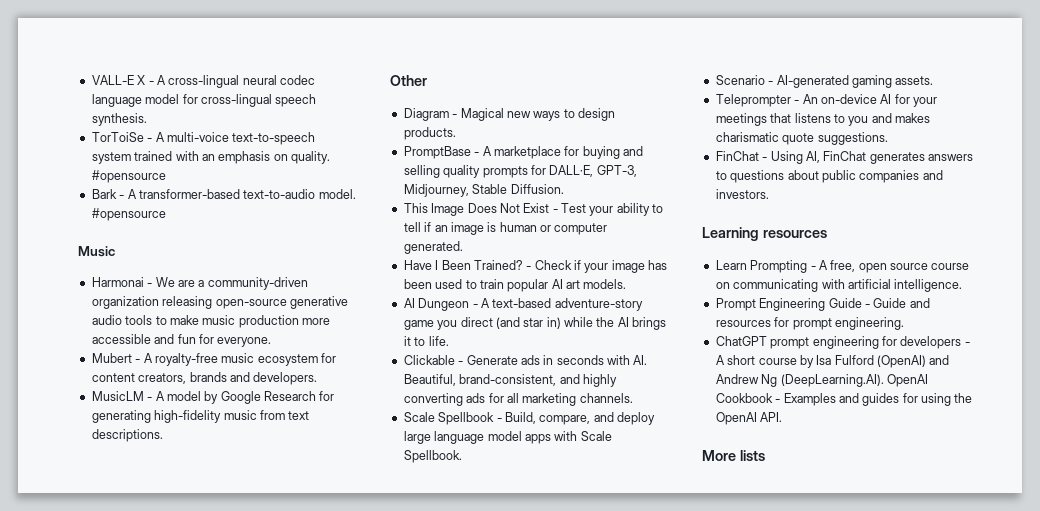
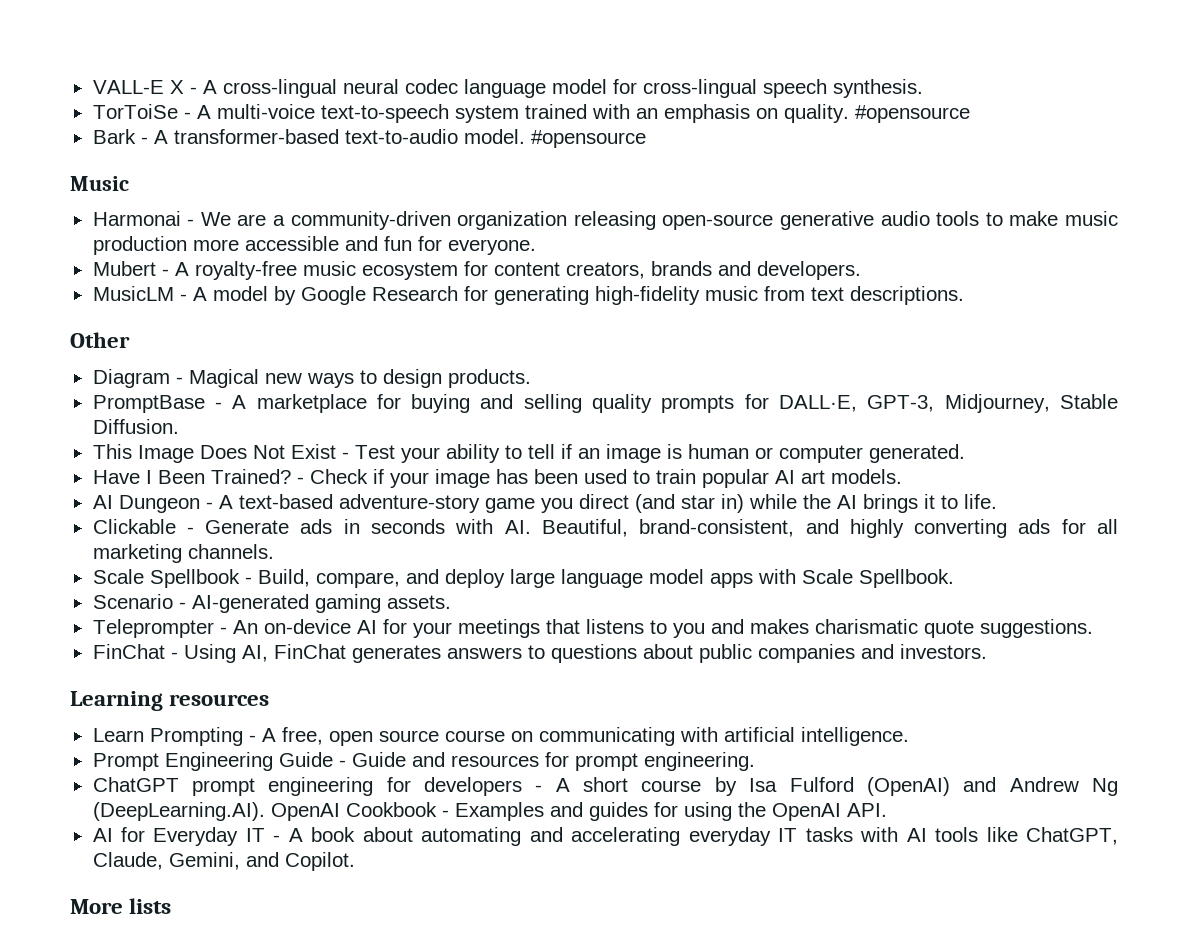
(783, 417) none -> [92,827,1118,846] [92,852,355,871] // AI for Everyday IT - A book about automating and accelerating everyday IT tasks with AI tools like ChatGPT, Claude, Gemini, and Copilot.

